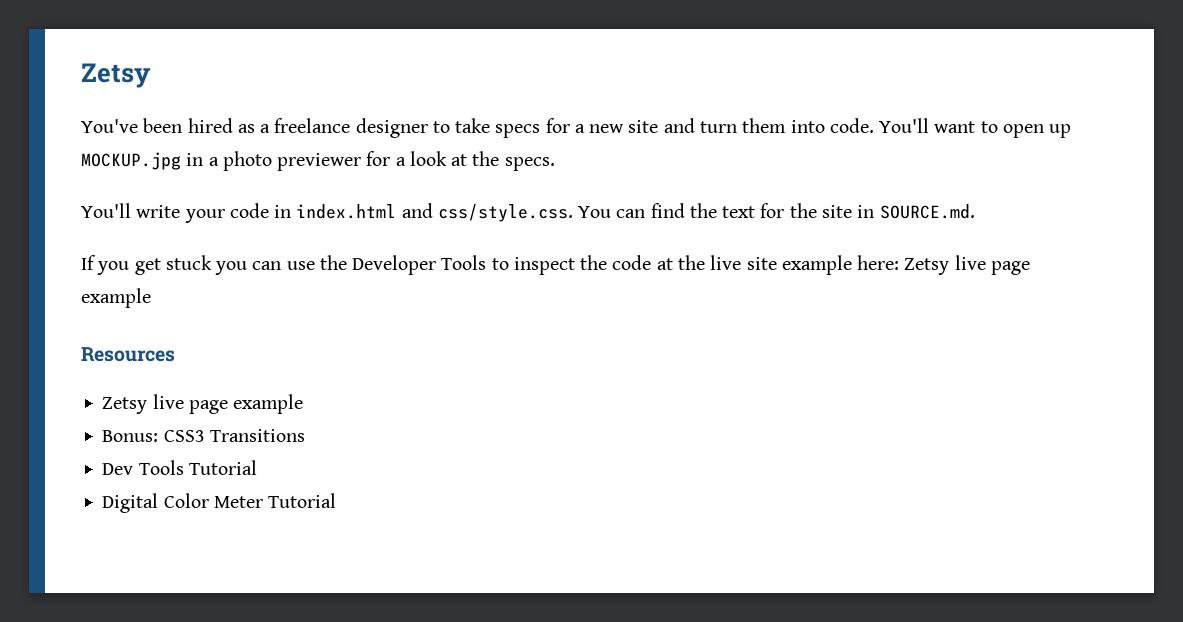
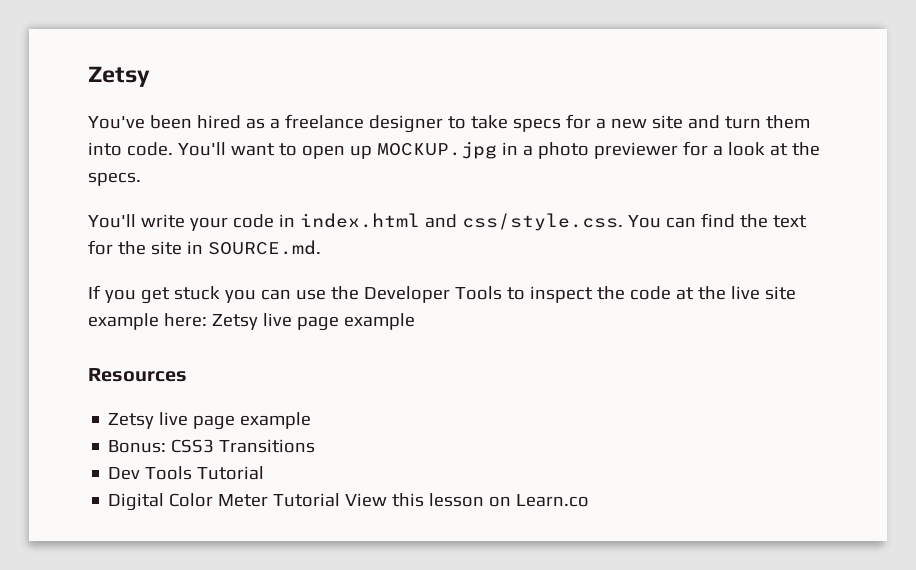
(337, 500) none -> [345,493,590,507] View this lesson on Learn.co

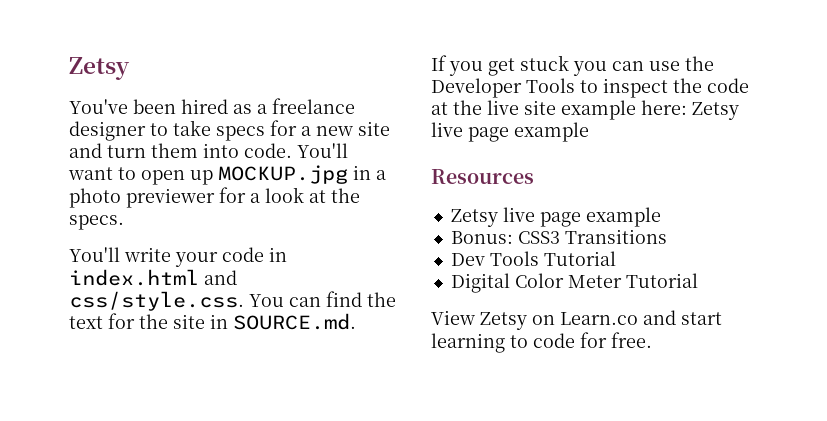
[345,493,590,507] View this lesson on Learn.co -> [431,310,722,330] [431,332,652,353] // View Zetsy on Learn.co and start learning to code for free.

